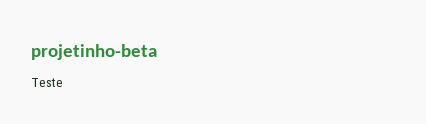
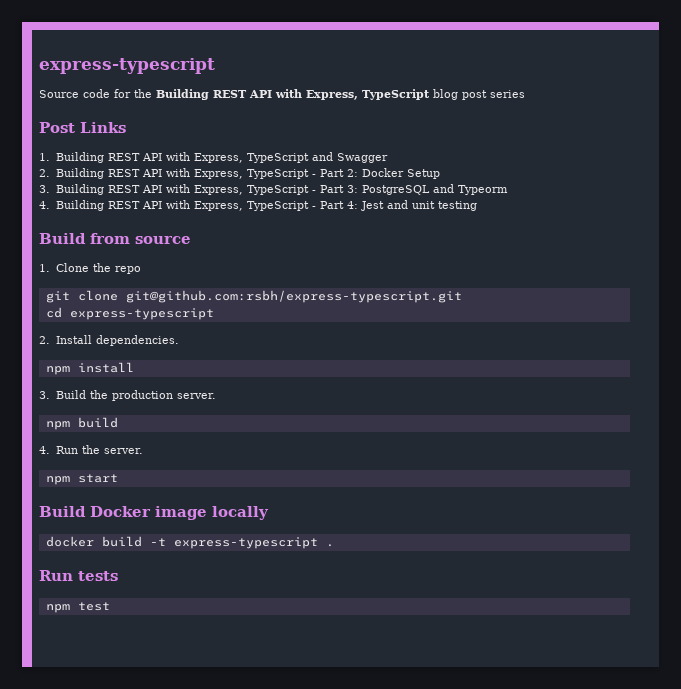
[31,44,157,60] [31,78,63,87] projetinho-beta // Teste -> [39,58,215,74] [39,89,525,100] [39,122,126,133] [39,152,388,163] [39,168,440,179] [39,184,508,195] [39,200,477,211] [39,233,191,244] [39,263,141,274] [45,290,462,303] [45,307,214,320] [39,335,179,346] [45,362,134,375] [39,390,217,401] [45,417,118,430] [39,445,144,454] [45,474,118,485] [39,506,269,520] [45,536,334,549] [39,570,118,581] [45,602,110,613] express-typescript // Source code for the Building REST API with Express, TypeScript blog post series // Post Links // 1. Building REST API with Express, TypeScript and Swagger // 2. Building REST API with Express, TypeScript - Part 2: Docker Setup // 3. Building REST API with Express, TypeScript - Part 3: PostgreSQL and Typeorm // 4. Building REST API with Express, TypeScript - Part 4: Jest and unit testing // Build from source // 1. Clone the repo // git clone git@github.com:rsbh/express-typescript.git // cd express-typescript // 2. Install dependencies. // npm install // 3. Build the production server. // npm build // 4. Run the server. // npm start // Build Docker image locally // docker build -t express-typescript . // Run tests // npm test

